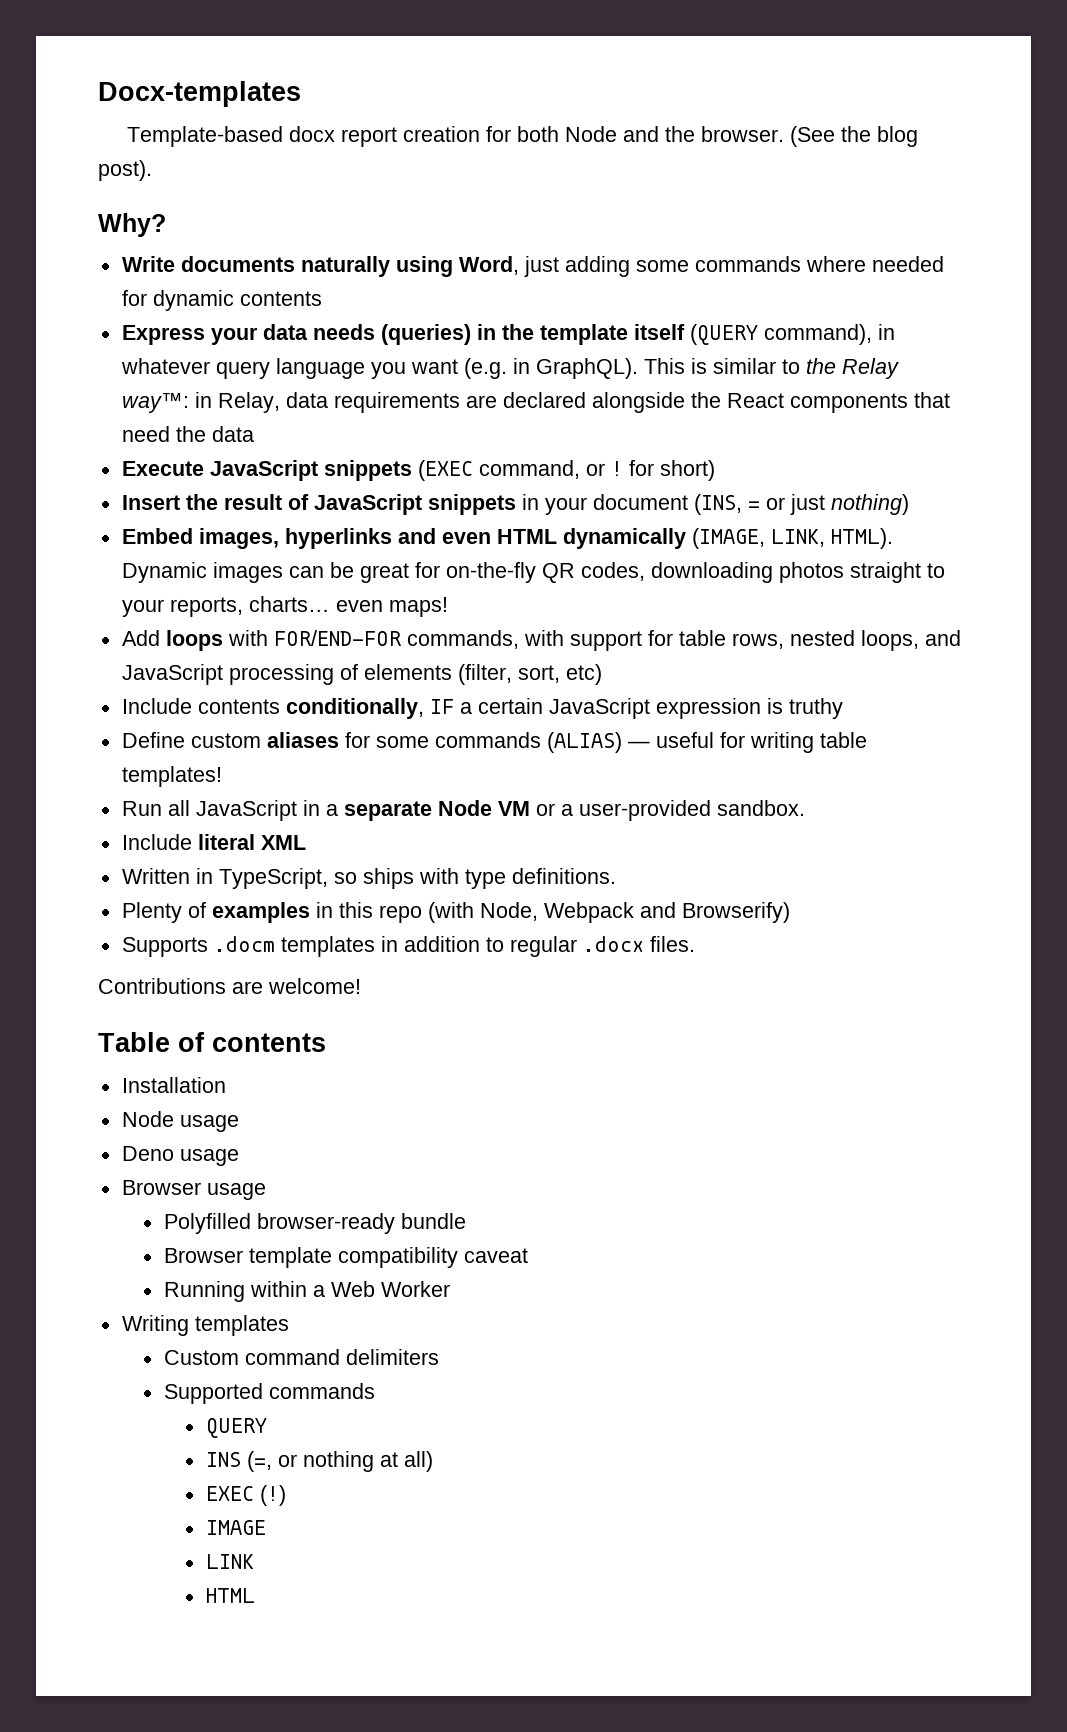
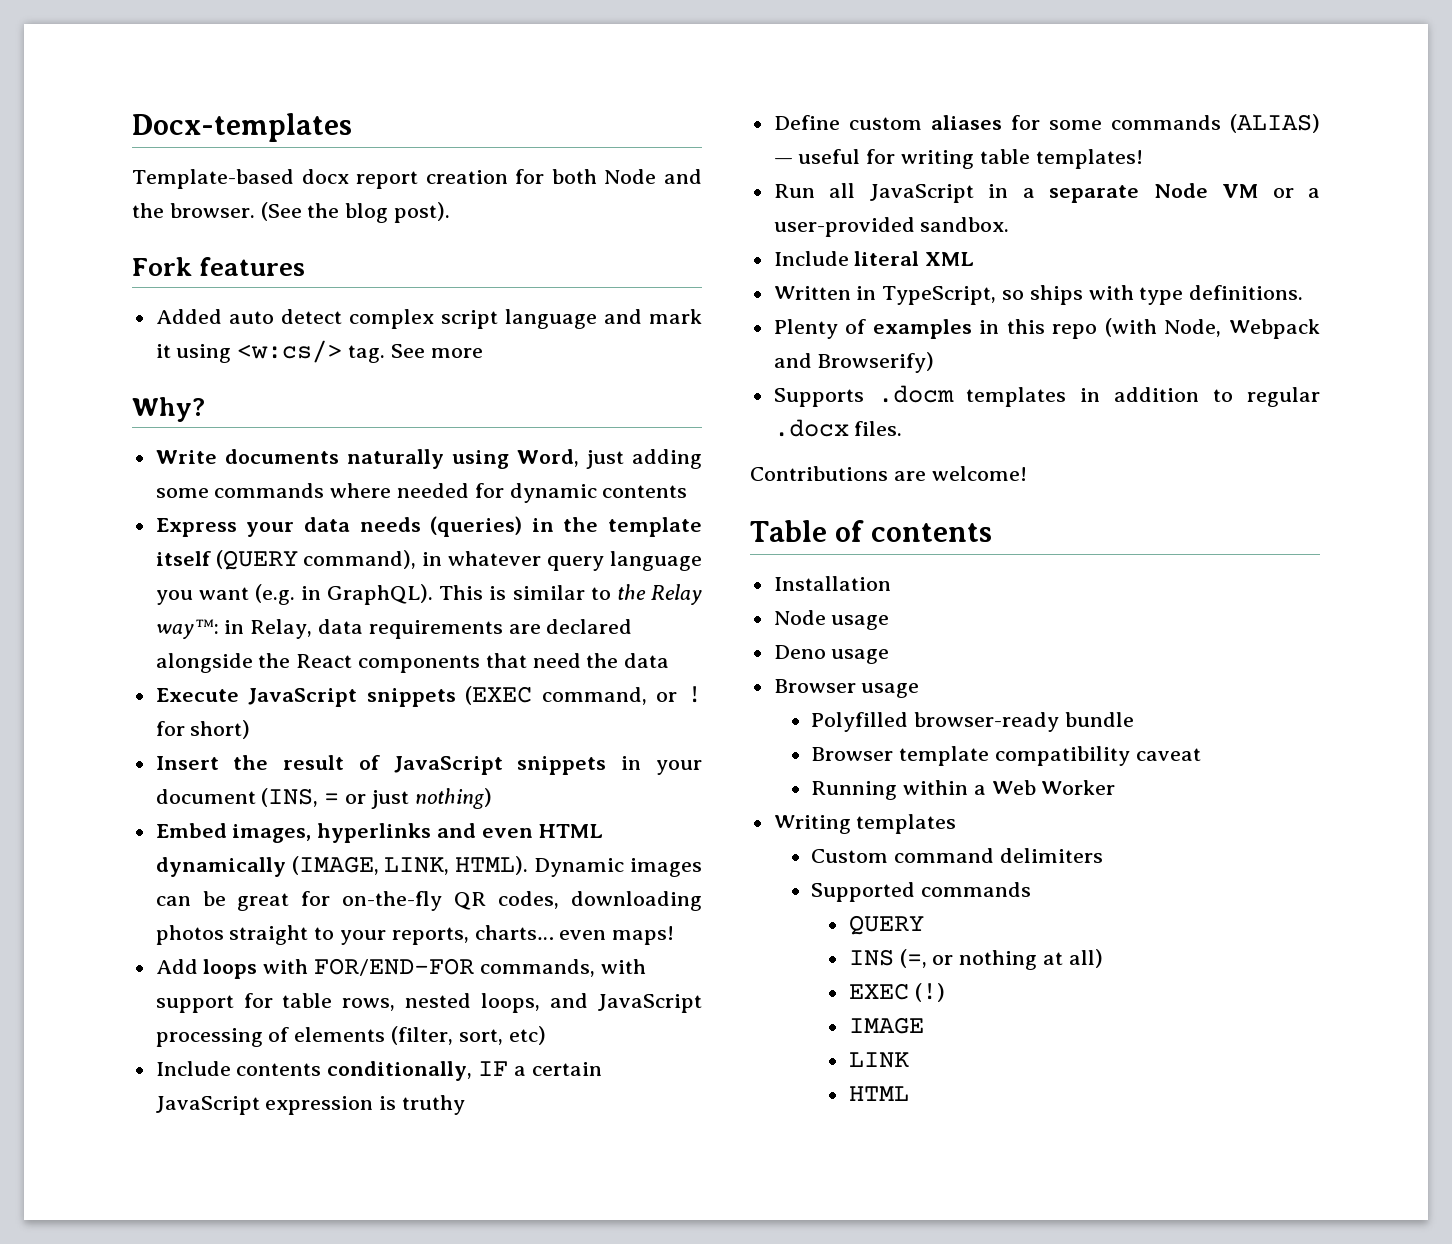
(152, 170) none -> [132,257,306,276] [155,309,703,329] [155,340,483,363] // Fork features // Added auto detect complex script language and mark it using <w:cs/> tag. See more

